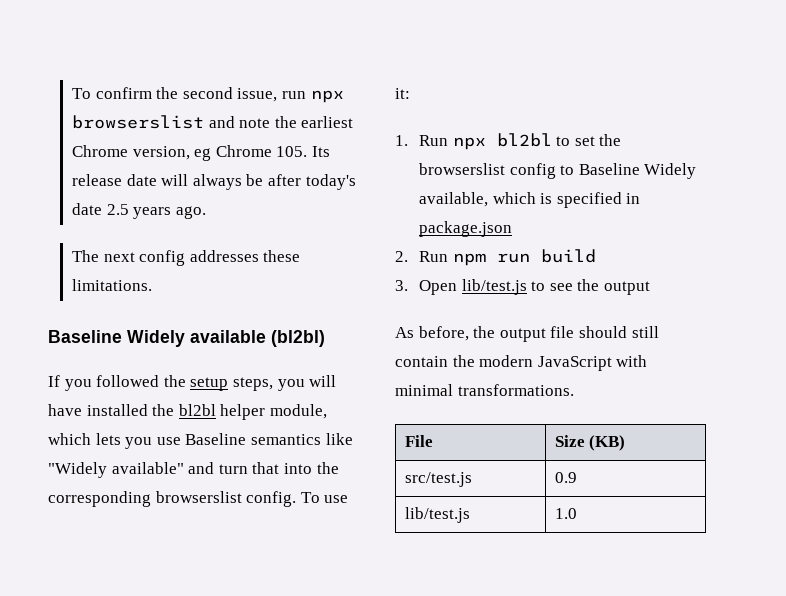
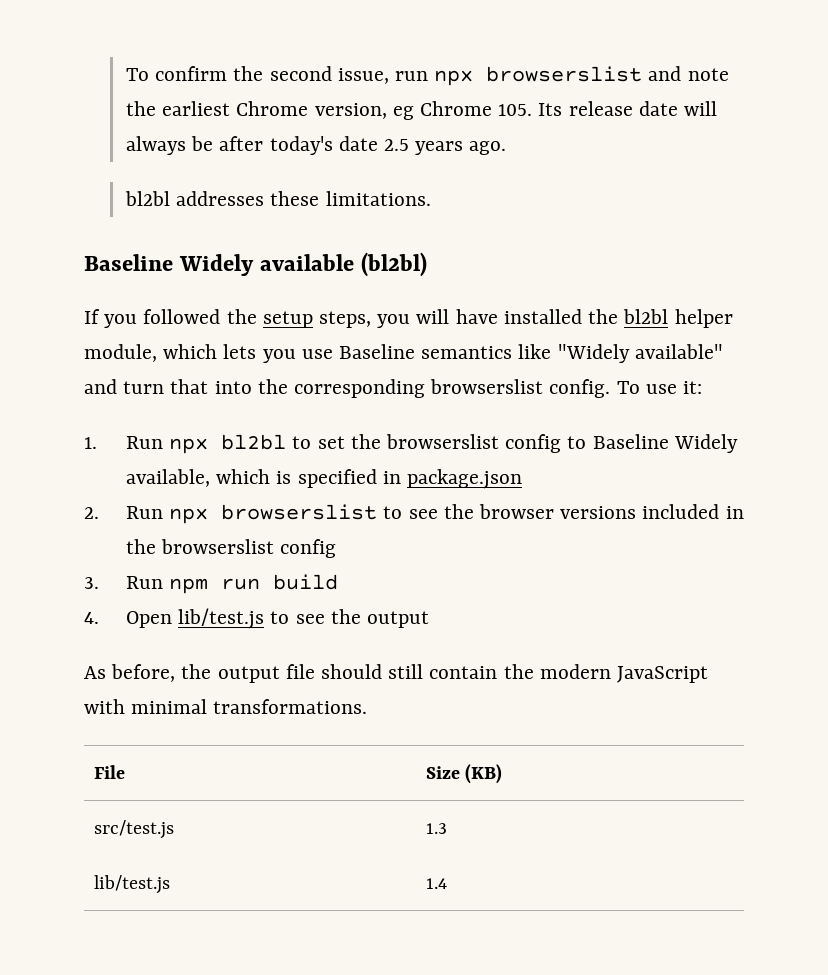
[72,250,186,266] The next config -> [124,191,170,206] bl2bl
(449, 256) none -> [169,504,744,524] [125,539,337,558] [84,576,163,589] npx browserslist to see the browser versions included in the browserslist config // 3. Run
[395,280,408,291] 3. -> [84,612,99,624] 4.
[554,472,577,483] 0.9 -> [425,823,447,834] 1.3
[554,508,577,519] 1.0 -> [425,878,447,889] 1.4

